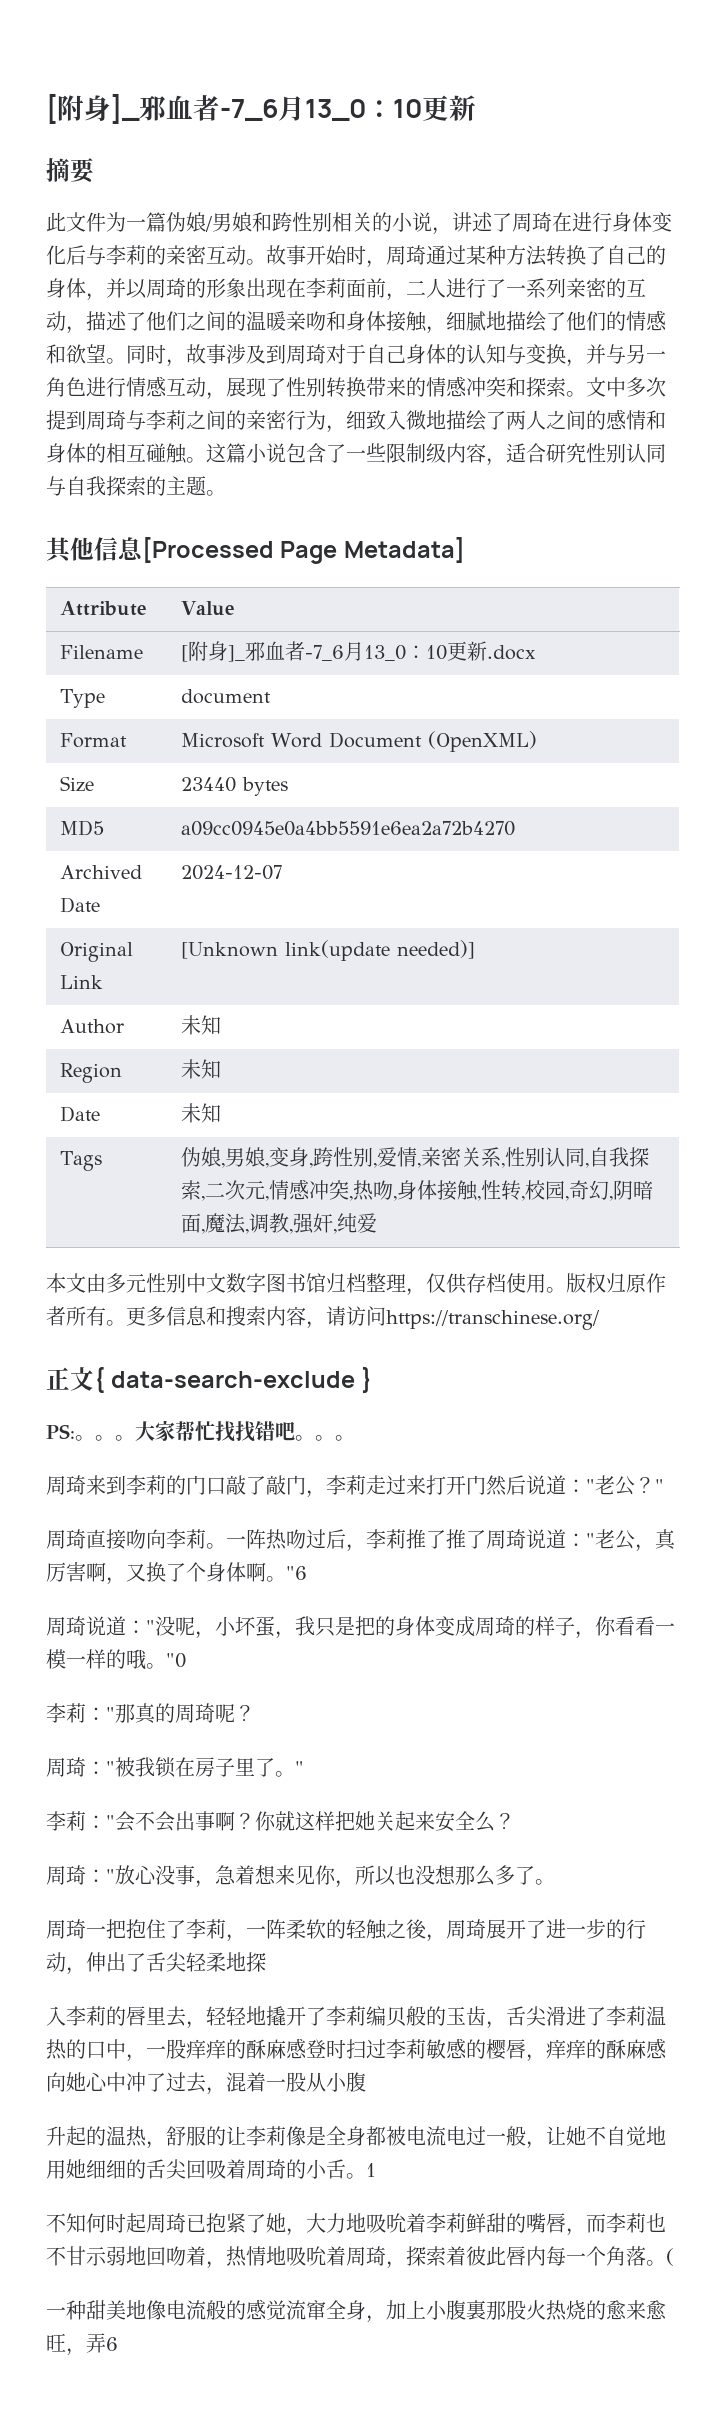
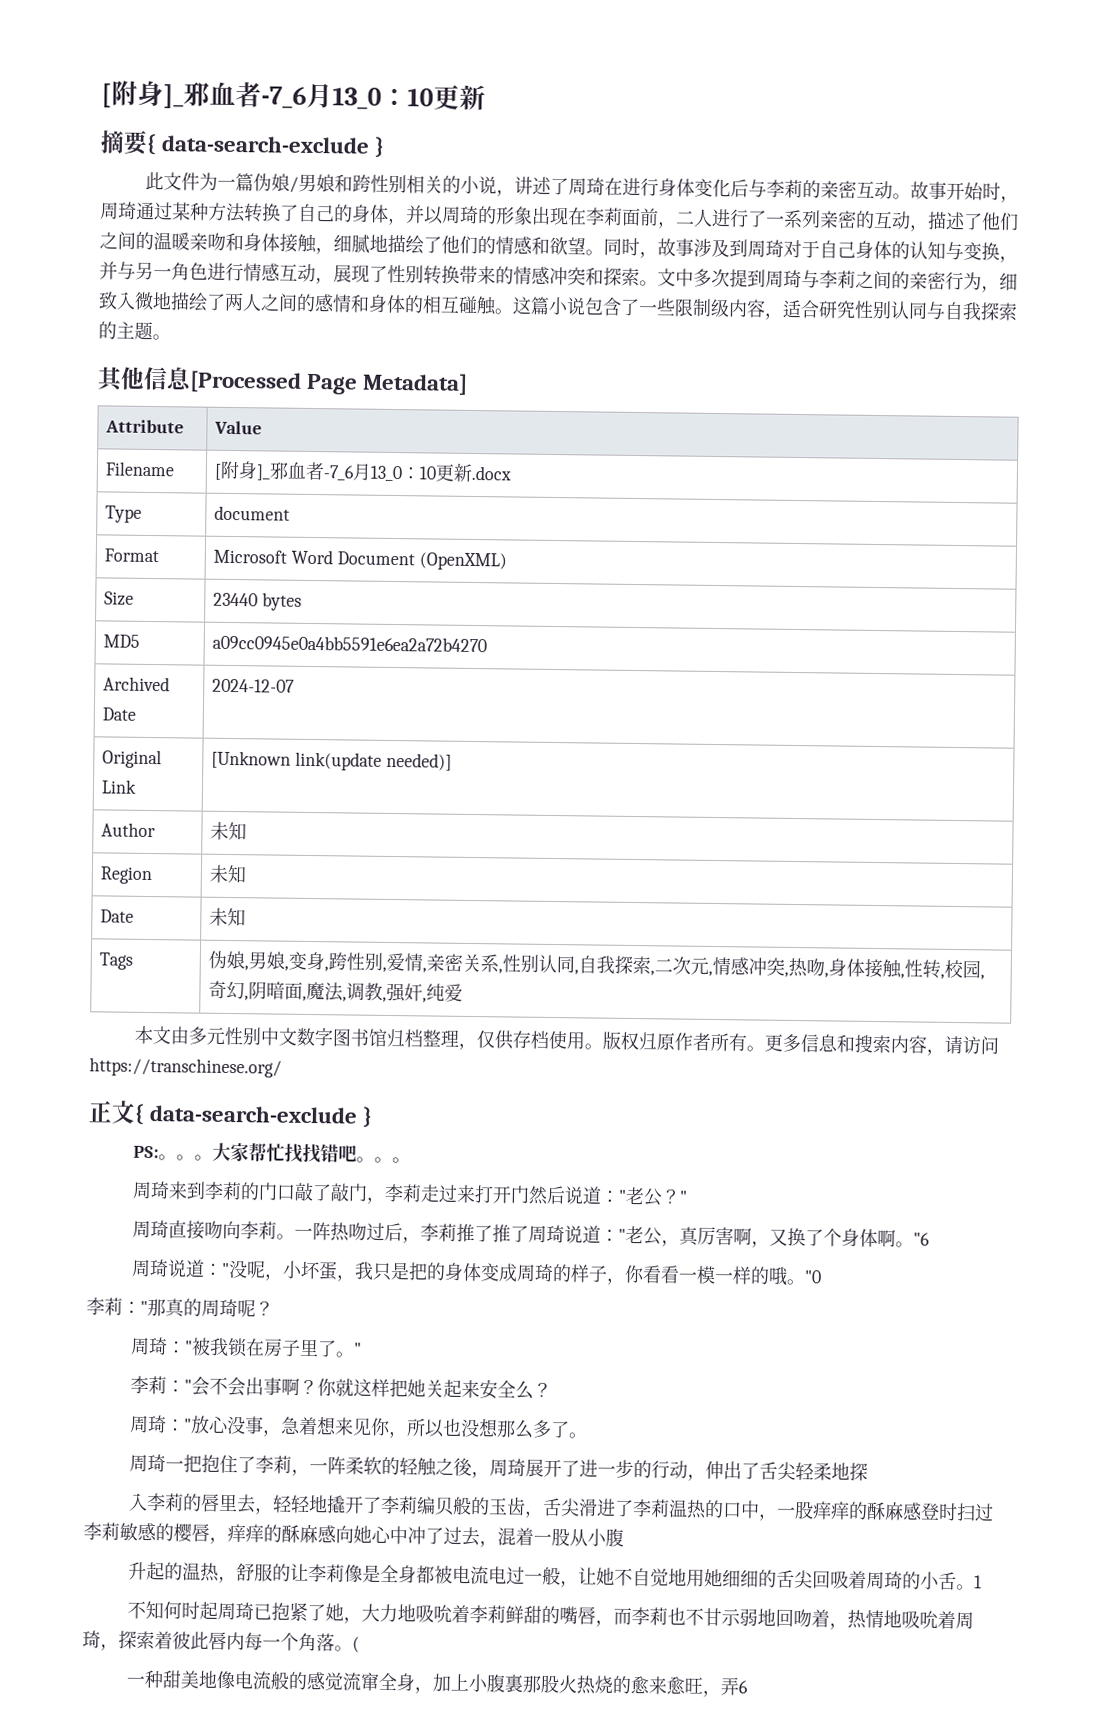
(95, 170) none -> [146,133,386,158] { data-search-exclude }

